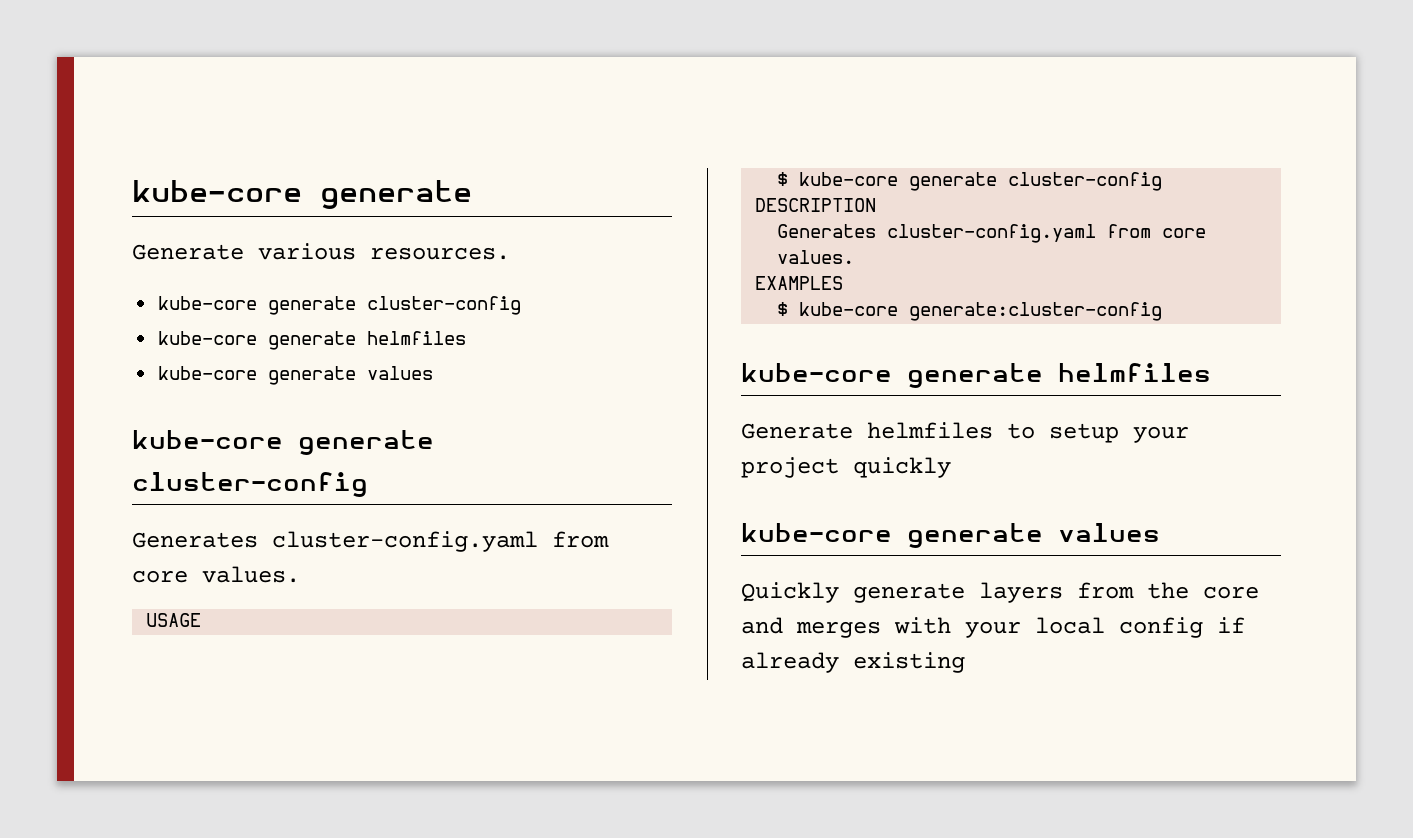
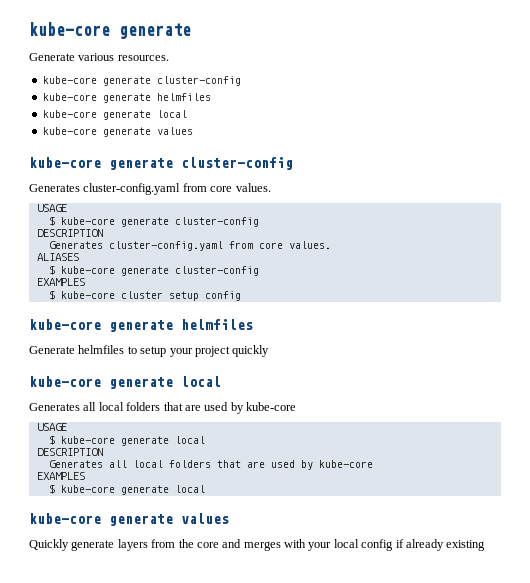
(467, 338) none -> [42,110,187,120] // kube-core generate local
[755,276,844,290] [777,302,1163,321] // EXAMPLES // $ kube-core generate:cluster-config -> [36,253,79,261] [48,265,259,276] [36,278,85,286] [48,290,241,301] // ALIASES // $ kube-core generate cluster-config // EXAMPLES // $ kube-core cluster setup config
(951, 467) none -> [29,376,221,389] [29,402,296,414] [36,423,67,431] [48,435,205,446] [36,448,103,456] [48,460,373,470] [36,472,85,480] [48,484,205,495] // kube-core generate local // Generates all local folders that are used by kube-core // USAGE // $ kube-core generate local // DESCRIPTION // Generates all local folders that are used by kube-core // EXAMPLES // $ kube-core generate local

